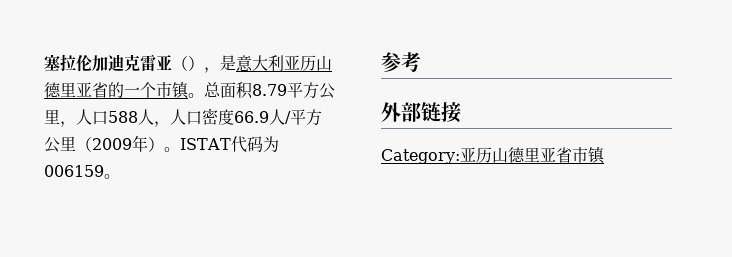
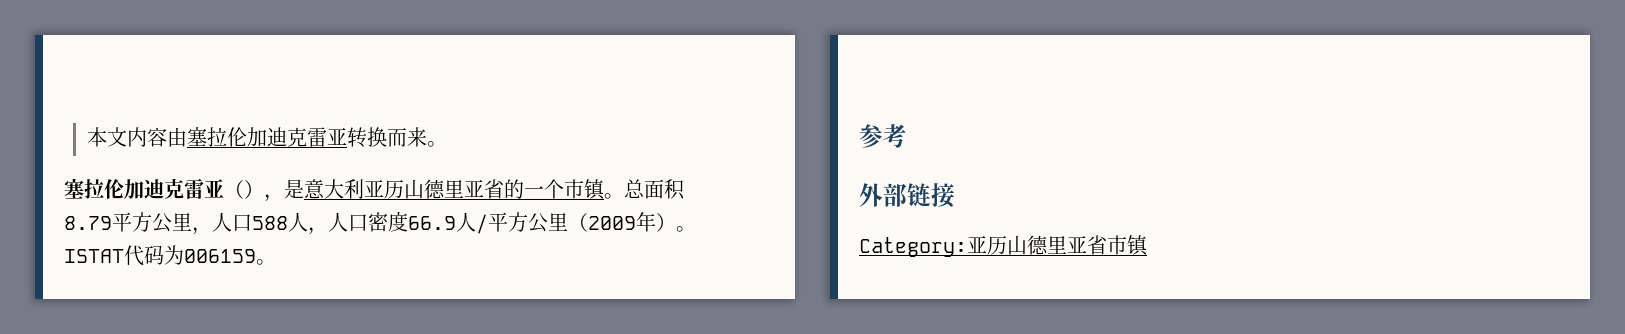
(44, 62) none -> [87,127,448,148] 本文内容由塞拉伦加迪克雷亚转换而来。 //

